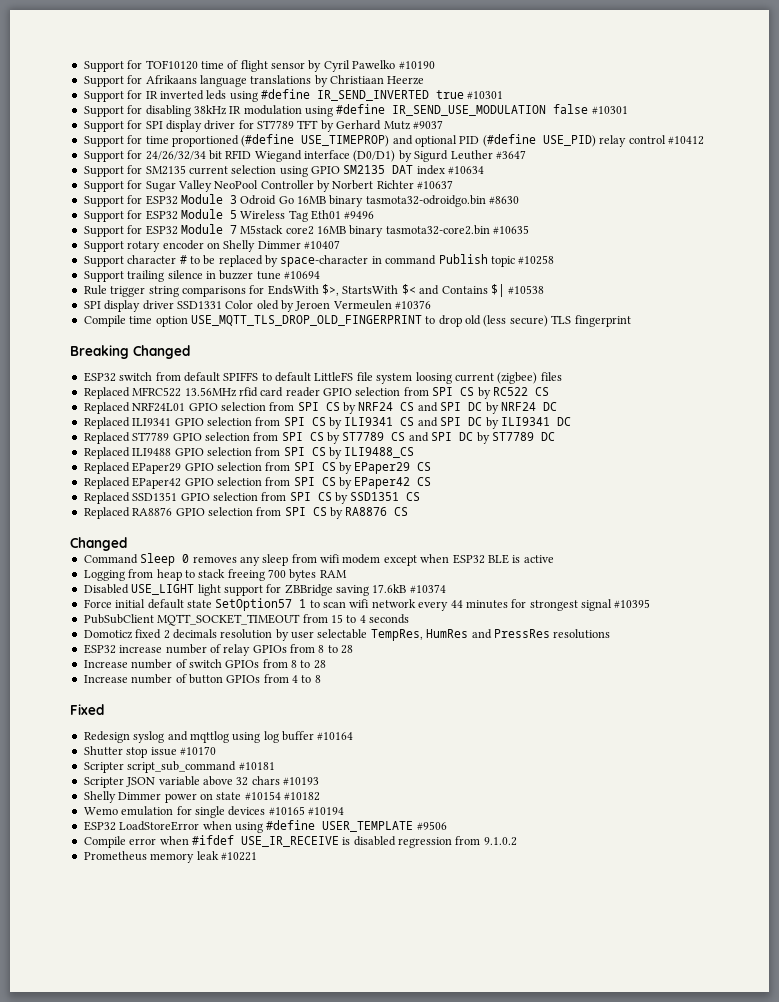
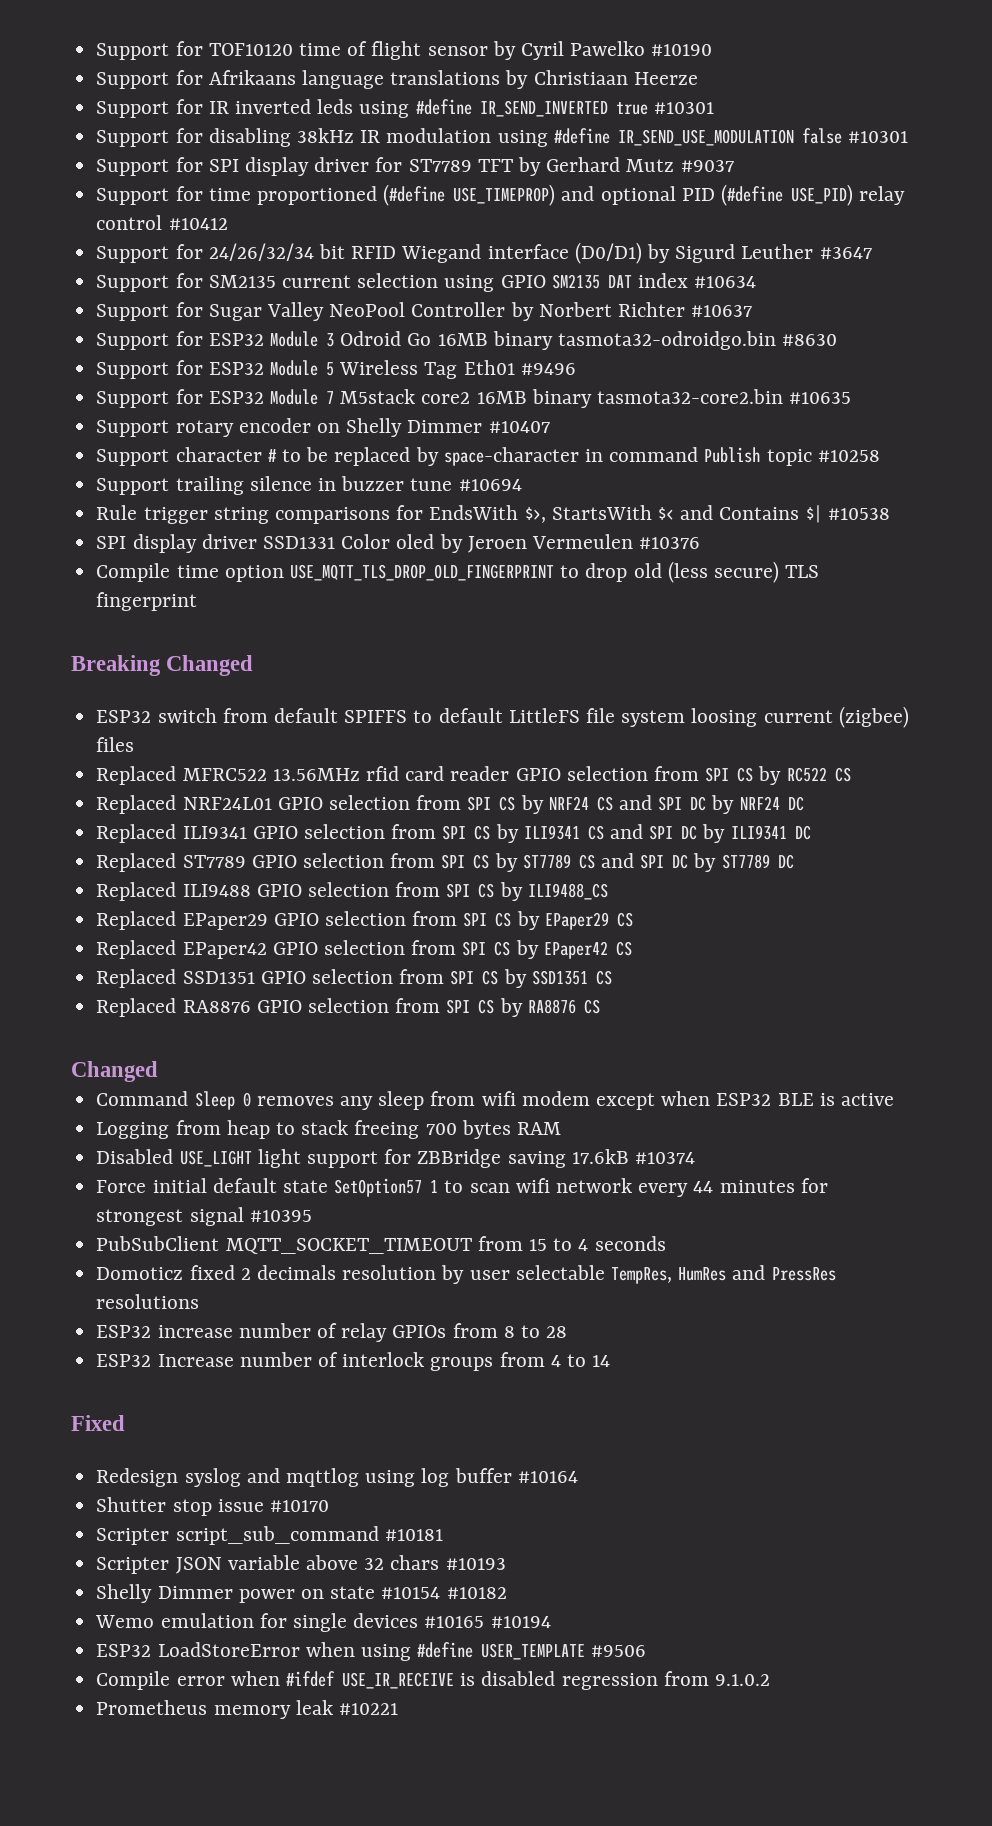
[83,659,326,669] [83,674,261,684] Increase number of switch GPIOs from 8 to 28 // Increase number of button GPIOs -> [96,1352,494,1371] ESP32 Increase number of interlock groups
[314,675,321,683] 8 -> [592,1355,611,1367] 14

